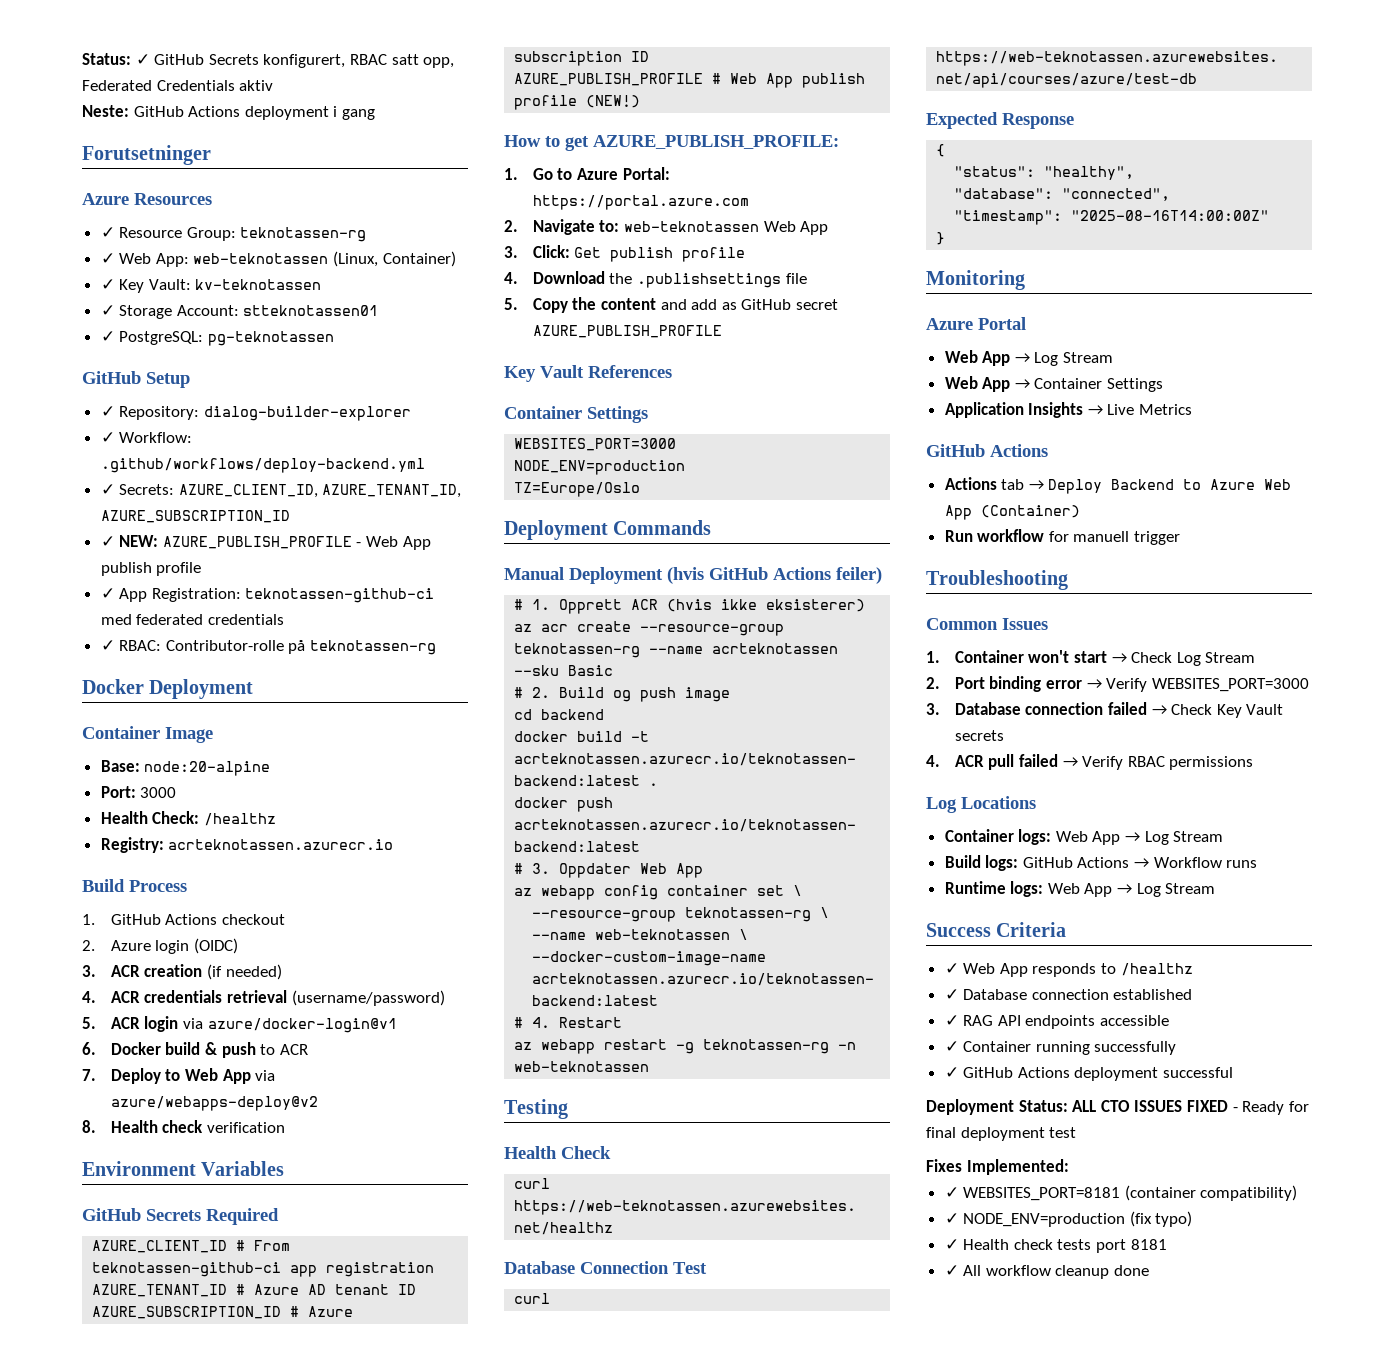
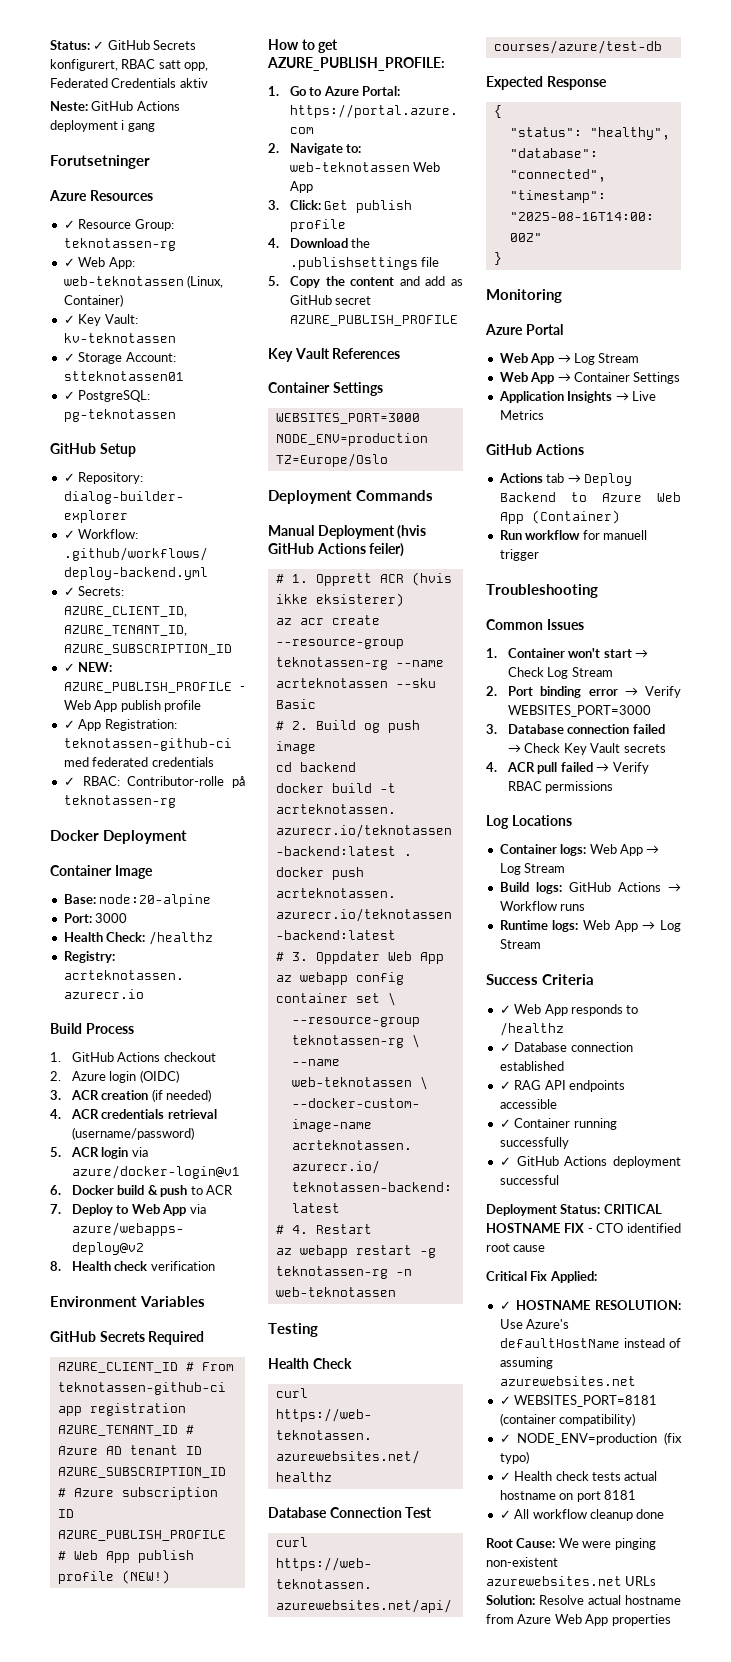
[1072,1100,1309,1115] [926,1127,1077,1141] [926,1159,1069,1175] ALL CTO ISSUES FIXED - Ready for final deployment test // Fixes Implemented: -> [603,1204,662,1214] [486,1223,681,1233] [486,1243,546,1252] [486,1271,597,1283] [499,1300,681,1310] [499,1319,570,1329] [499,1338,681,1348] [499,1357,553,1369] [499,1376,636,1386] CRITICAL HOSTNAME FIX - CTO identified root cause // Critical Fix Applied: // ✓ HOSTNAME RESOLUTION: Use Azure's defaultHostName instead of assuming azurewebsites.net
(1092, 1244) none -> [624,1471,658,1481] [499,1490,574,1500] actual hostname on
(1150, 1270) none -> [486,1538,656,1550] [486,1557,558,1567] [486,1576,657,1586] [486,1595,681,1605] [486,1614,671,1626] // Root Cause: We were pinging non-existent azurewebsites.net URLs Solution: Resolve actual hostname from Azure Web App properties

